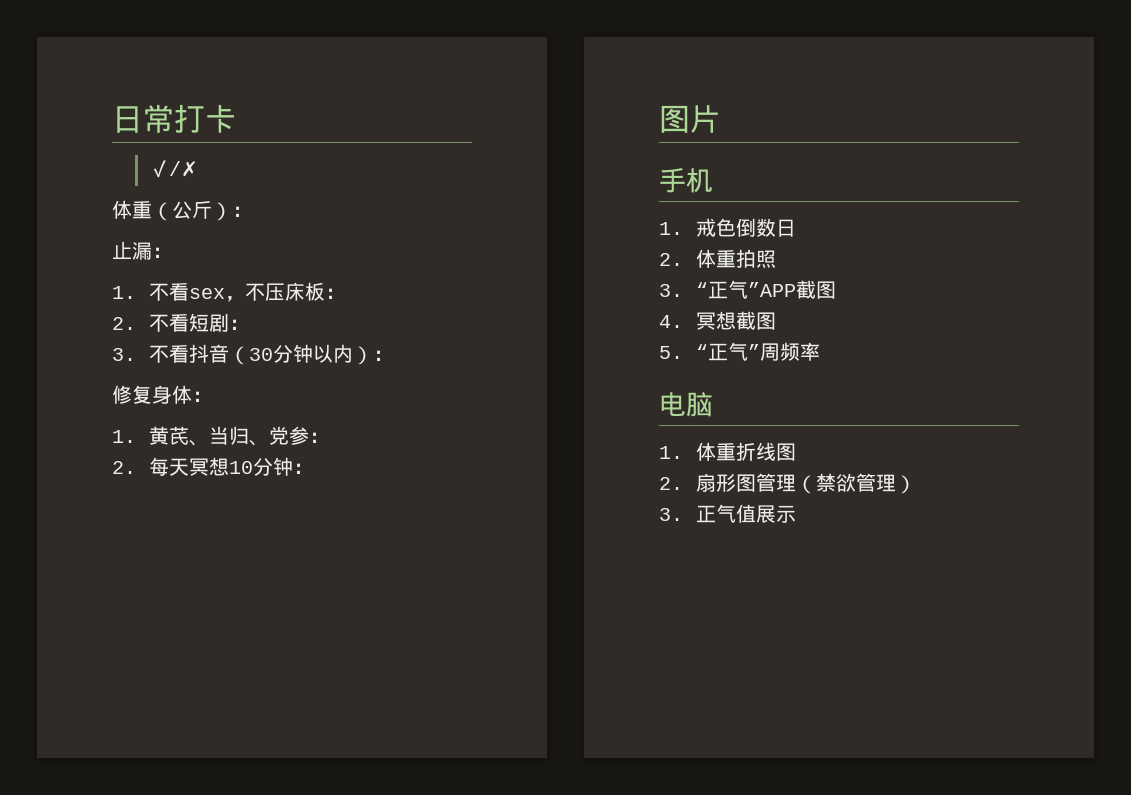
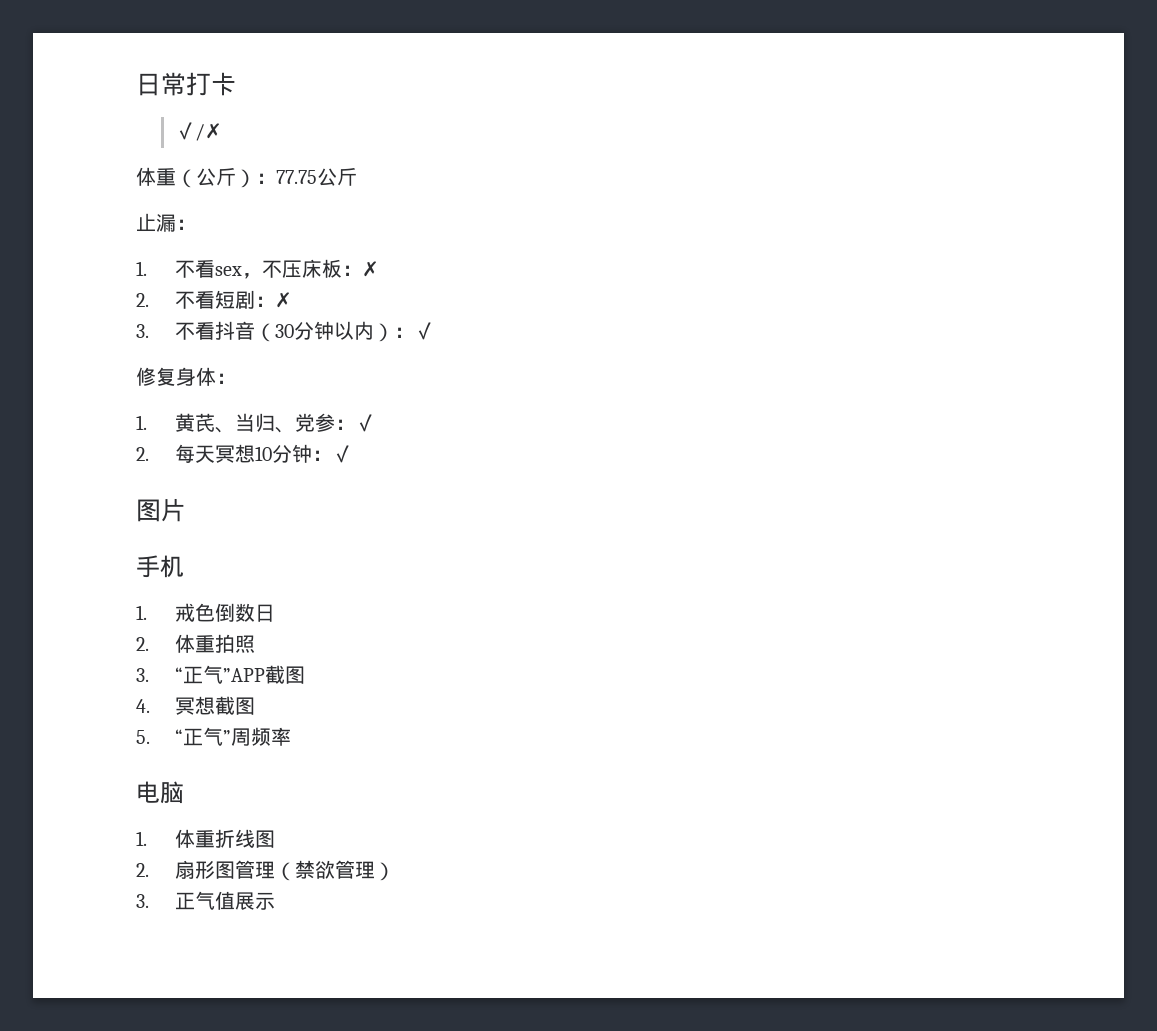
(252, 211) none -> [276,167,357,186] 77.75公斤
(345, 293) none -> [362,261,380,277] ✗
(249, 324) none -> [275,292,293,308] ✗
(393, 355) none -> [414,322,435,340] ✓
(329, 437) none -> [355,414,376,432] ✓
(313, 468) none -> [332,445,353,463] ✓

